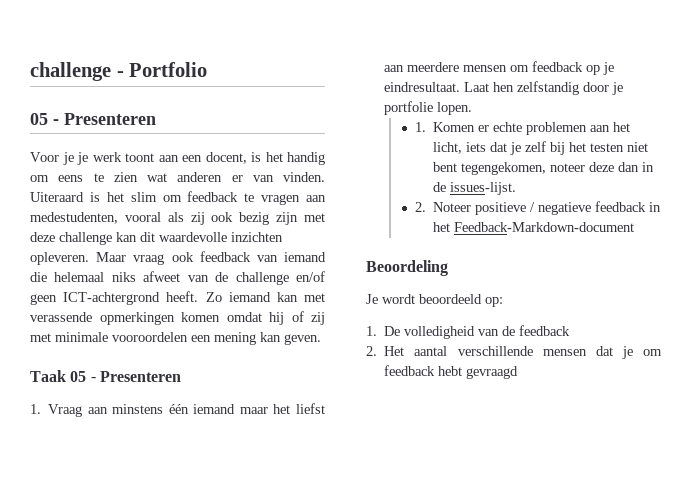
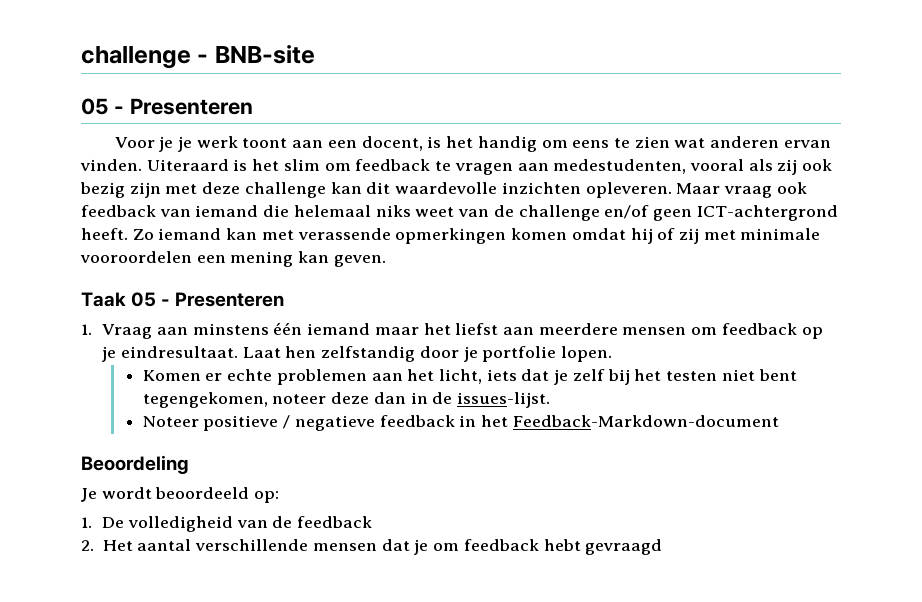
[129,62,208,77] Portfolio -> [214,45,315,64] BNB-site
[231,175,274,182] er van -> [783,140,831,148] ervan
[143,271,181,282] afweet -> [415,207,455,217] weet
[414,122,426,132] 1. -> (612, 354) none
[414,202,426,212] 2. -> (550, 400) none

